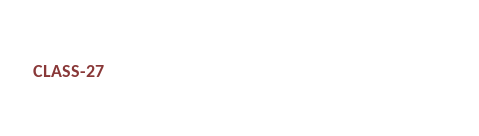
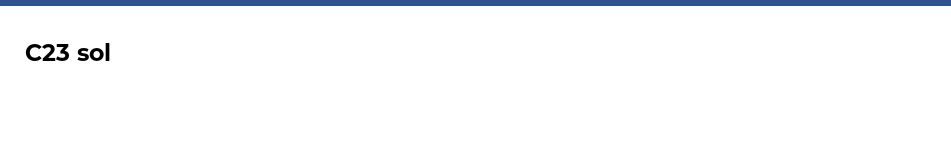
[33,65,104,77] CLASS-27 -> [25,43,111,61] C23 sol

